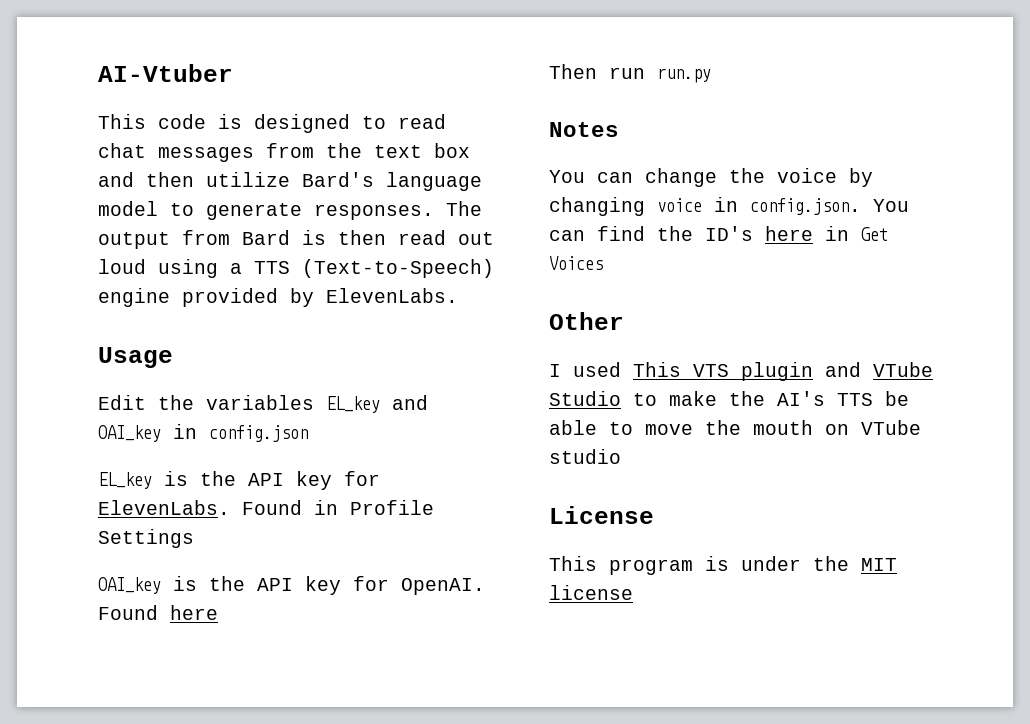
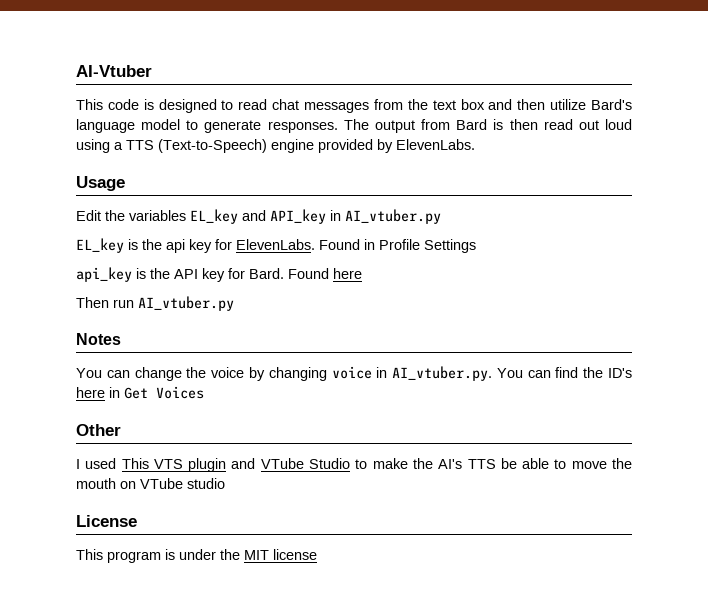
[98,424,308,442] OAI_key in config.json -> [270,209,441,224] API_key in AI_vtuber.py
[248,473,284,486] API -> [166,239,185,253] api
[98,576,485,595] OAI_key is the API key for OpenAI. -> [76,267,284,282] api_key is the API key for Bard.
[657,68,711,83] run.py -> [138,296,234,311] AI_vtuber.py
[750,198,861,215] config.json. -> [392,366,493,381] AI_vtuber.py.

